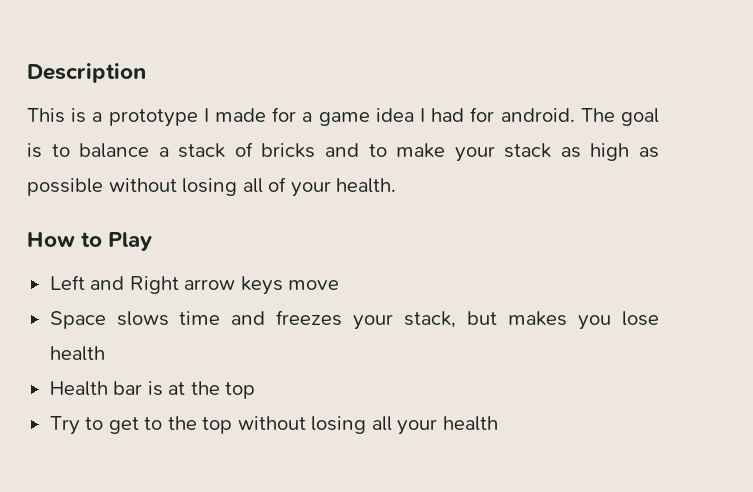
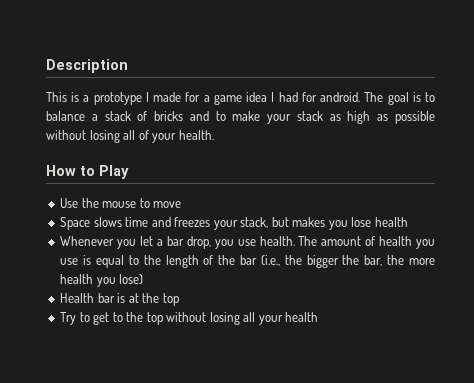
[49,275,283,295] Left and Right arrow keys -> [60,198,150,208] Use the mouse to
(105, 353) none -> [60,236,435,249] [60,255,435,268] [60,274,144,287] // Whenever you let a bar drop, you use health. The amount of health you use is equal to the length of the bar (i.e., the bigger the bar, the more health you lose)

